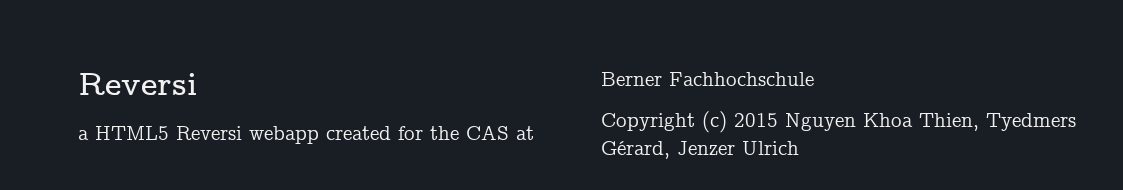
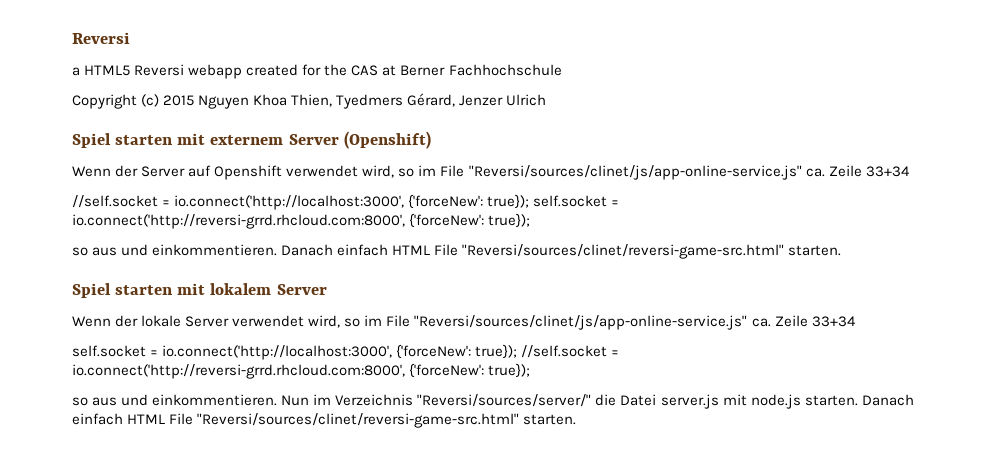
(799, 148) none -> [72,131,431,149] [72,165,910,180] [72,194,620,210] [72,213,531,229] [72,244,842,259] [72,283,327,298] [72,315,856,330] [72,344,620,360] [72,363,531,379] [72,394,914,409] [72,413,577,428] // Spiel starten mit externem Server (Openshift) // Wenn der Server auf Openshift verwendet wird, so im File "Reversi/sources/clinet/js/app-online-service.js" ca. Zeile 33+34 // //self.socket = io.connect('http://localhost:3000', {'forceNew': true}); self.socket = io.connect('http://reversi-grrd.rhcloud.com:8000', {'forceNew': true}); // so aus und einkommentieren. Danach einfach HTML File "Reversi/sources/clinet/reversi-game-src.html" starten. // Spiel starten mit lokalem Server // Wenn der lokale Server verwendet wird, so im File "Reversi/sources/clinet/js/app-online-service.js" ca. Zeile 33+34 // self.socket = io.connect('http://localhost:3000', {'forceNew': true}); //self.socket = io.connect('http://reversi-grrd.rhcloud.com:8000', {'forceNew': true}); // so aus und einkommentieren. Nun im Verzeichnis "Reversi/sources/server/" die Datei server.js mit node.js starten. Danach einfach HTML File "Reversi/sources/clinet/reversi-game-src.html" starten.

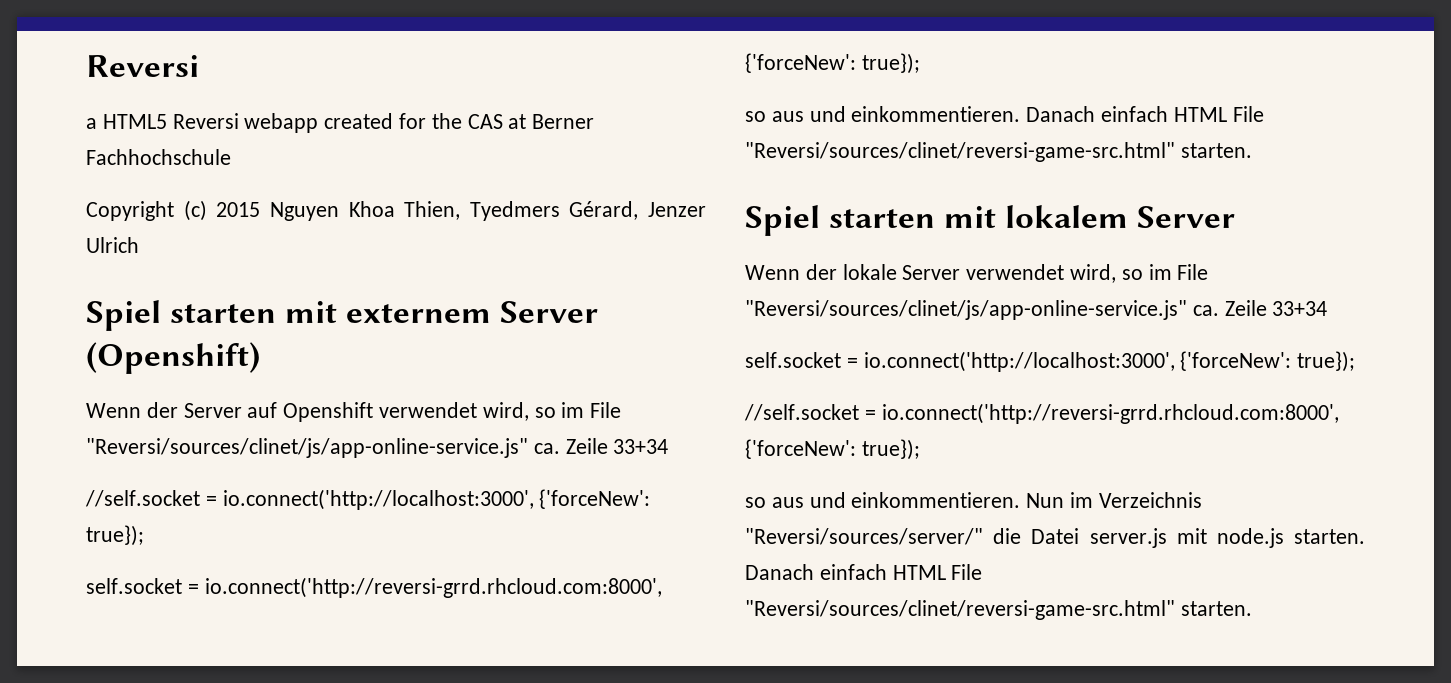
(530, 201) none -> (144, 535) //
(518, 351) none -> (1356, 361) //

